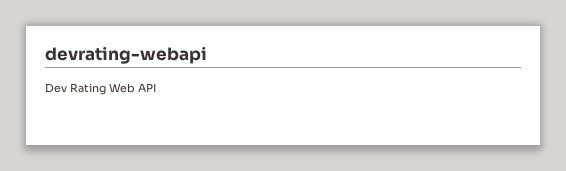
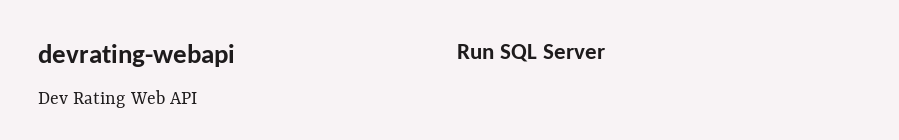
(156, 87) none -> [457,44,606,62] // Run SQL Server

